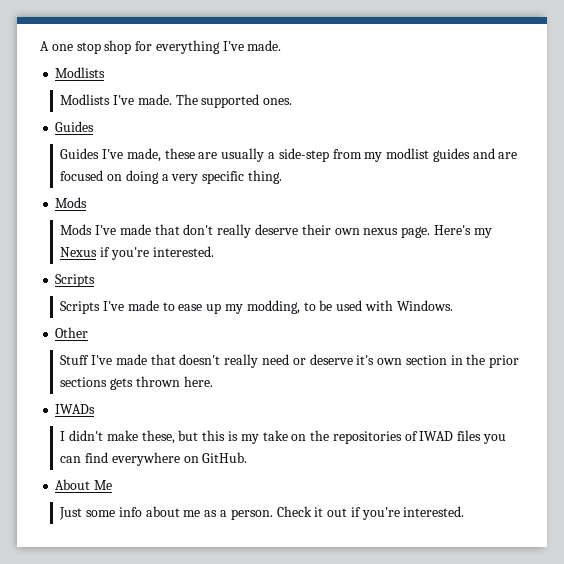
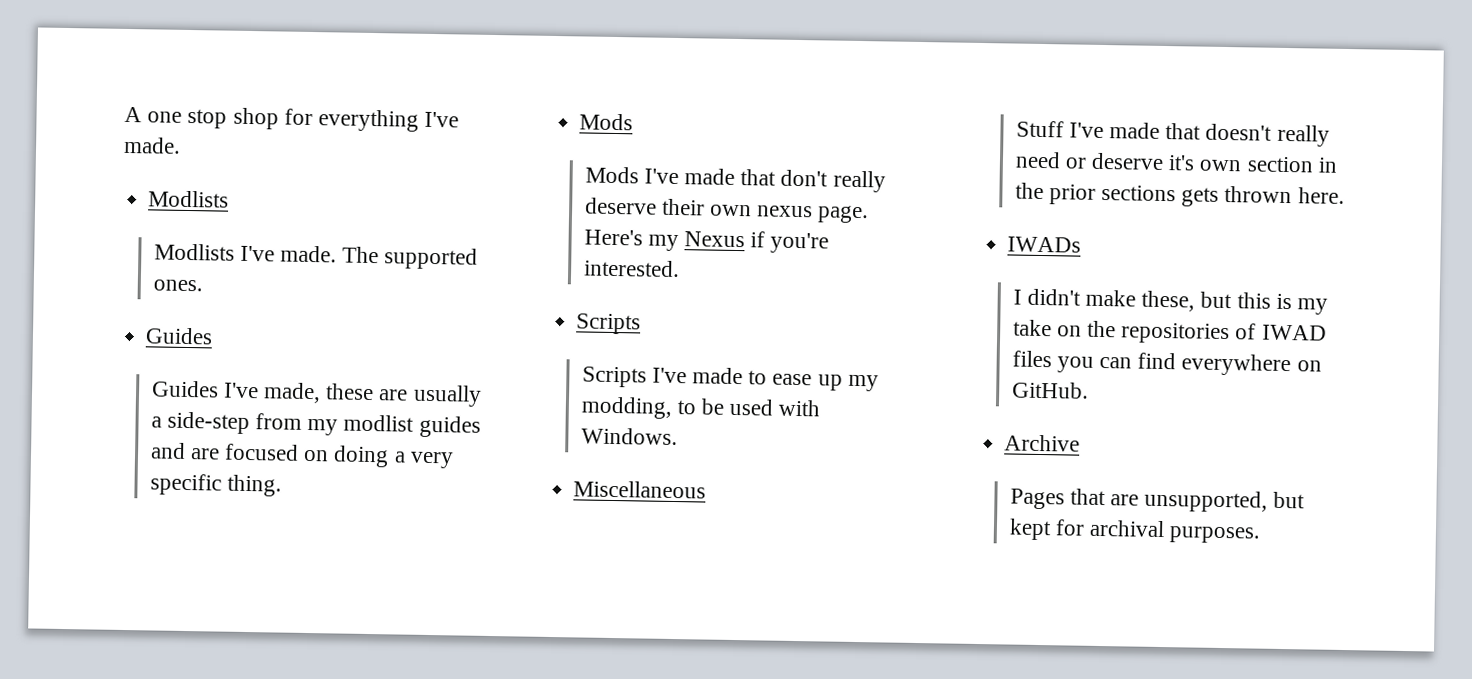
[55,327,89,338] Other -> [573,480,707,499] Miscellaneous
[55,479,113,490] [59,506,465,520] About Me // Just some info about me as a person. Check it out if you're interested. -> [1004,434,1081,452] [1009,488,1306,513] [1008,518,1261,544] Archive // Pages that are unsupported, but kept for archival purposes.

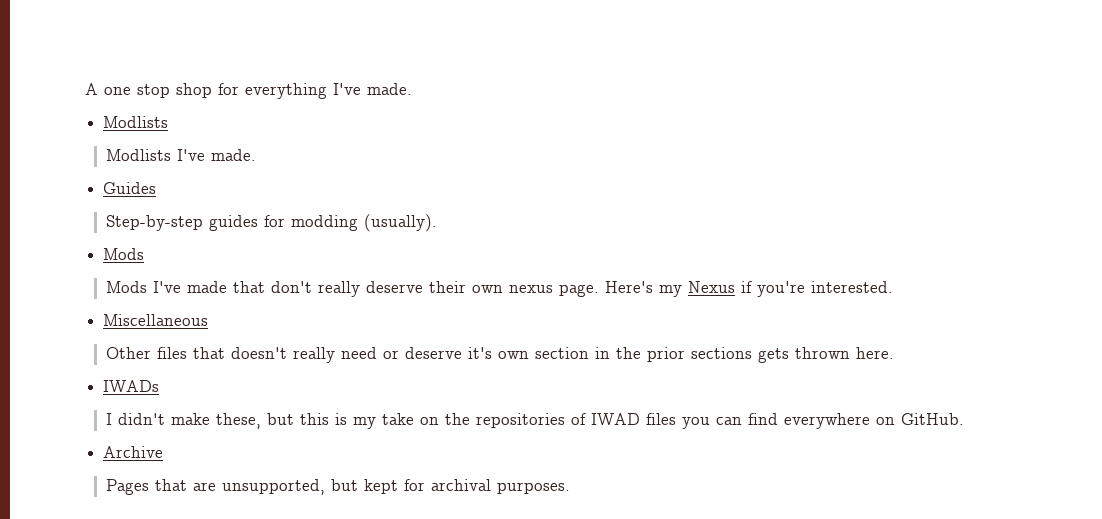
[342,246,479,270] [152,279,203,292] [145,327,214,345] [150,380,482,407] [150,411,481,438] [149,442,454,469] [149,473,282,497] The supported ones. // Guides // Guides I've made, these are usually a side-step from my modlist guides and are focused on doing a very specific thing. -> [103,182,157,194] [105,214,437,232] // Guides // Step-by-step guides for modding (usually).
[576,313,642,335] [581,366,879,392] [580,396,822,419] [580,427,678,446] [573,480,707,499] [1015,120,1161,139] Scripts // Scripts I've made to ease up my modding, to be used with Windows. // Miscellaneous // Stuff I've made -> [103,314,209,326] [105,347,187,359] Miscellaneous // Other files

